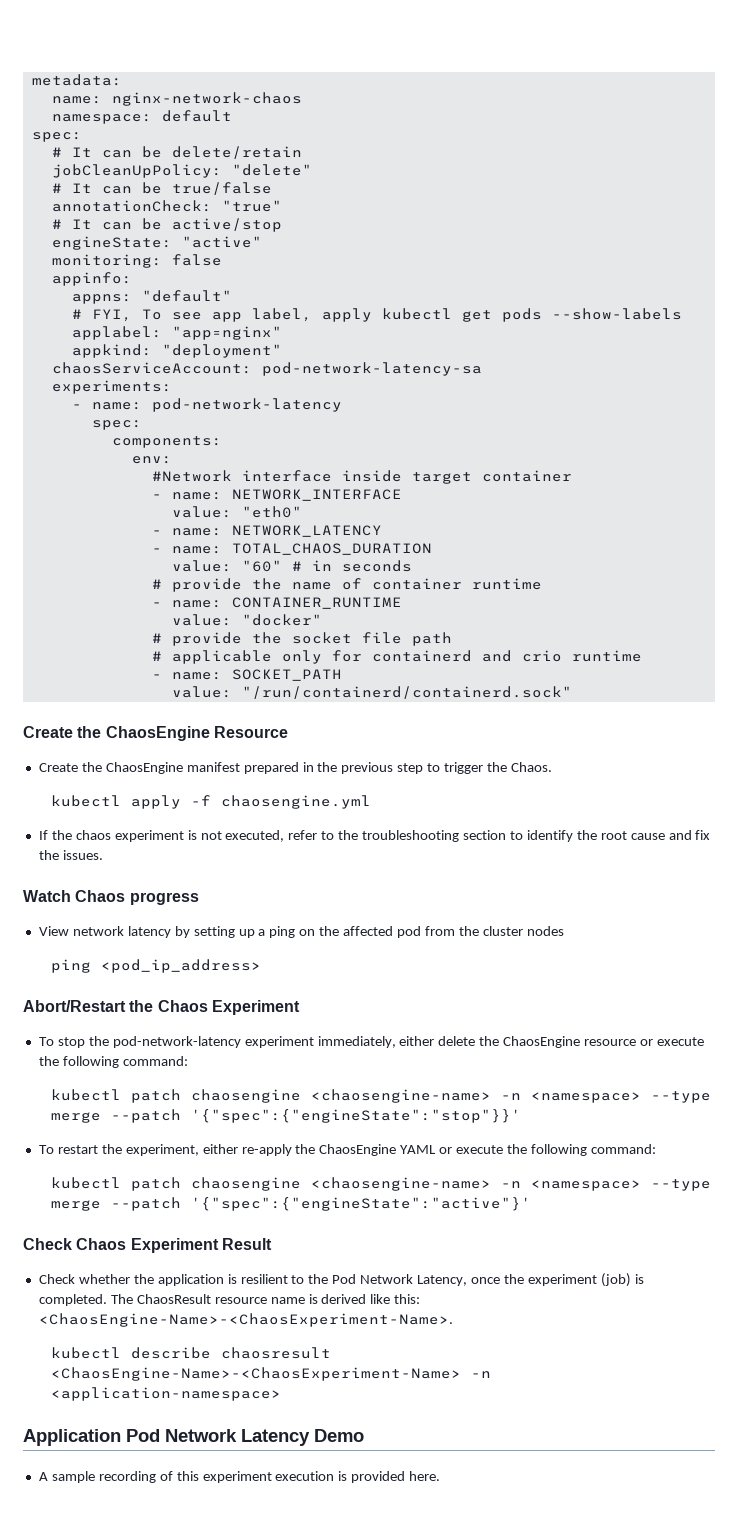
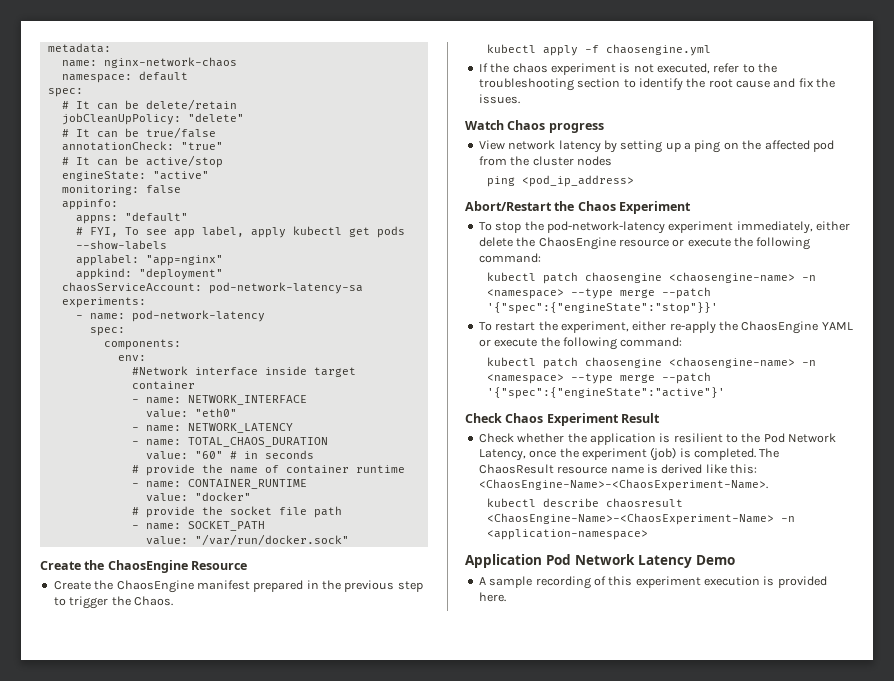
[151,650,642,664] // # applicable only for containerd and crio runtime -> (342, 512) none
[241,686,572,699] "/run/containerd/containerd.sock" -> [194,534,349,546] "/var/run/docker.sock"

